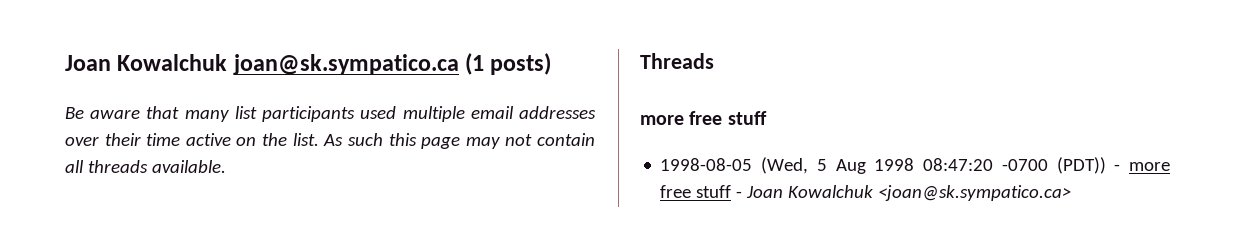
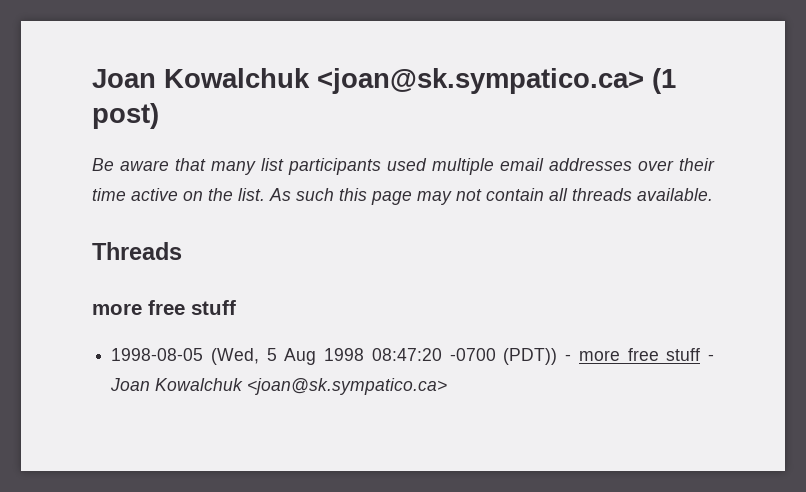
[65,53,552,75] Joan Kowalchuk joan@sk.sympatico.ca (1 posts) -> [92,68,676,94] [92,103,159,129] Joan Kowalchuk <joan@sk.sympatico.ca> (1 post)

